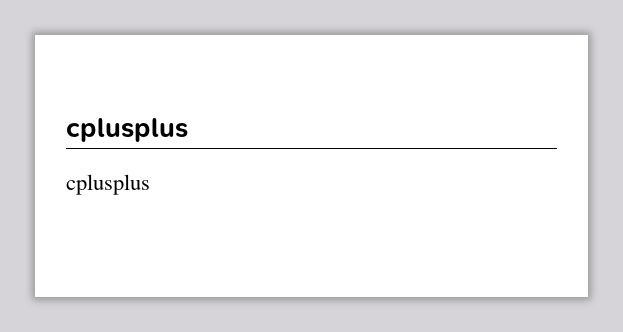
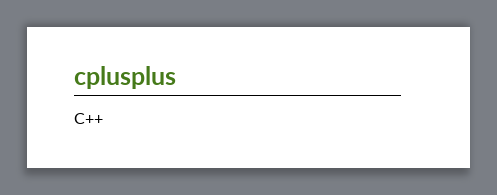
[66,174,150,195] cplusplus -> [74,113,103,124] C++

